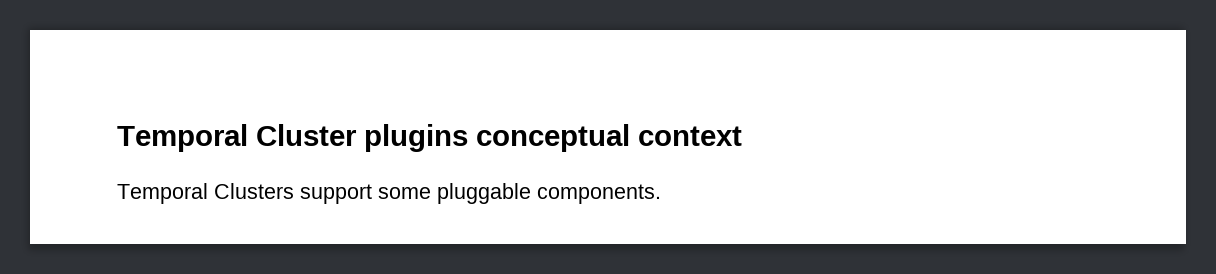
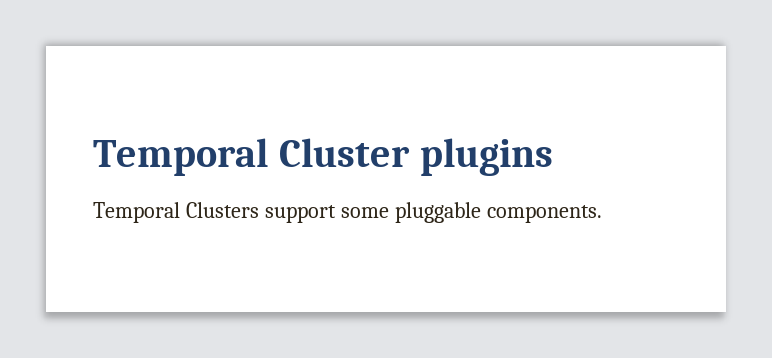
[476,124,742,152] conceptual context -> (553, 157) none

